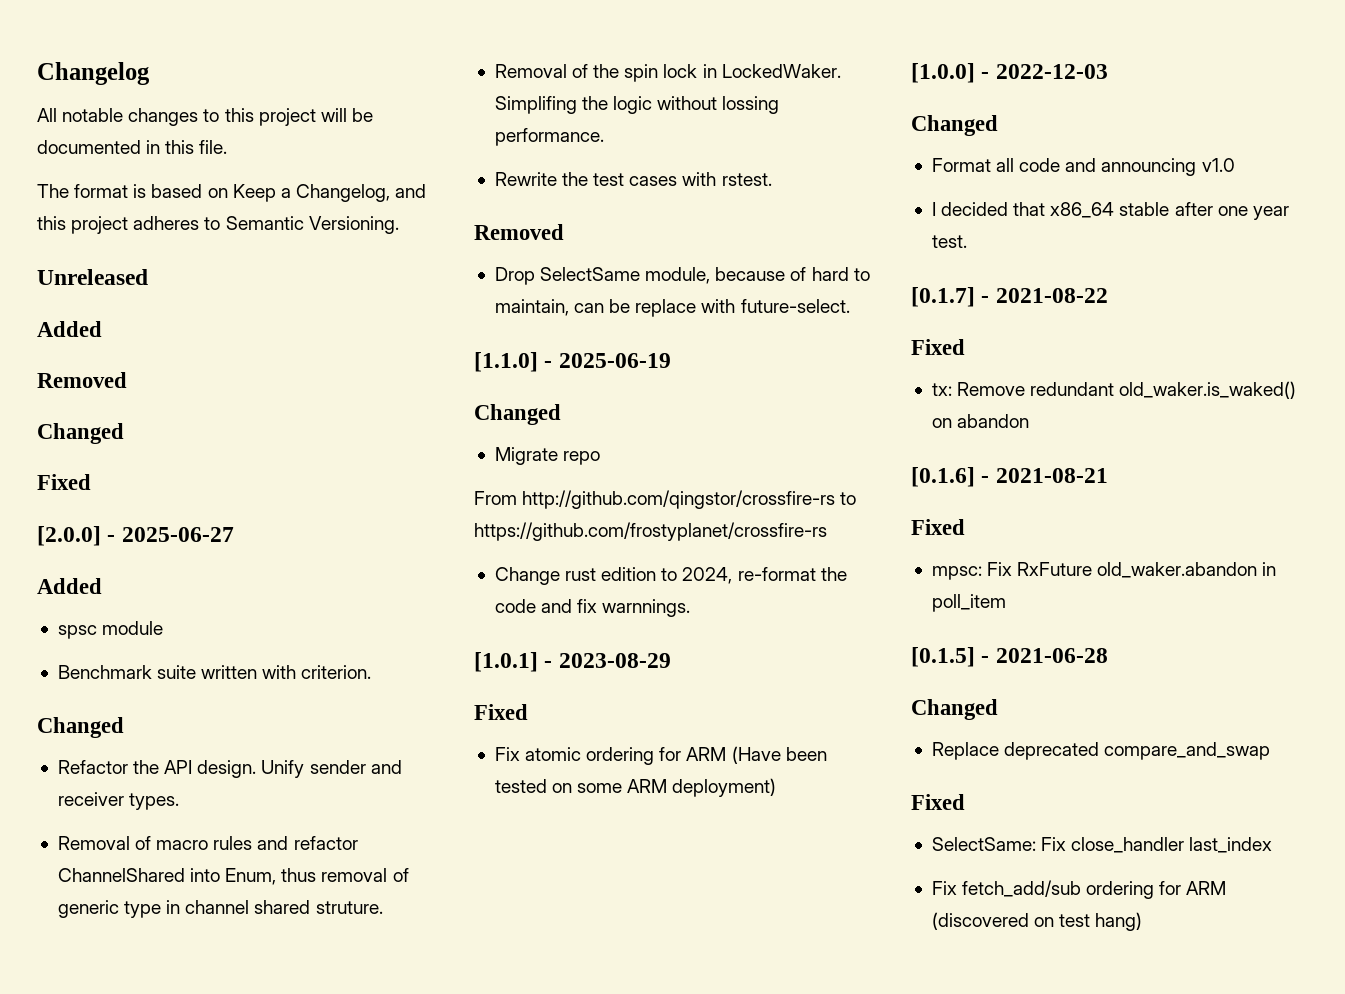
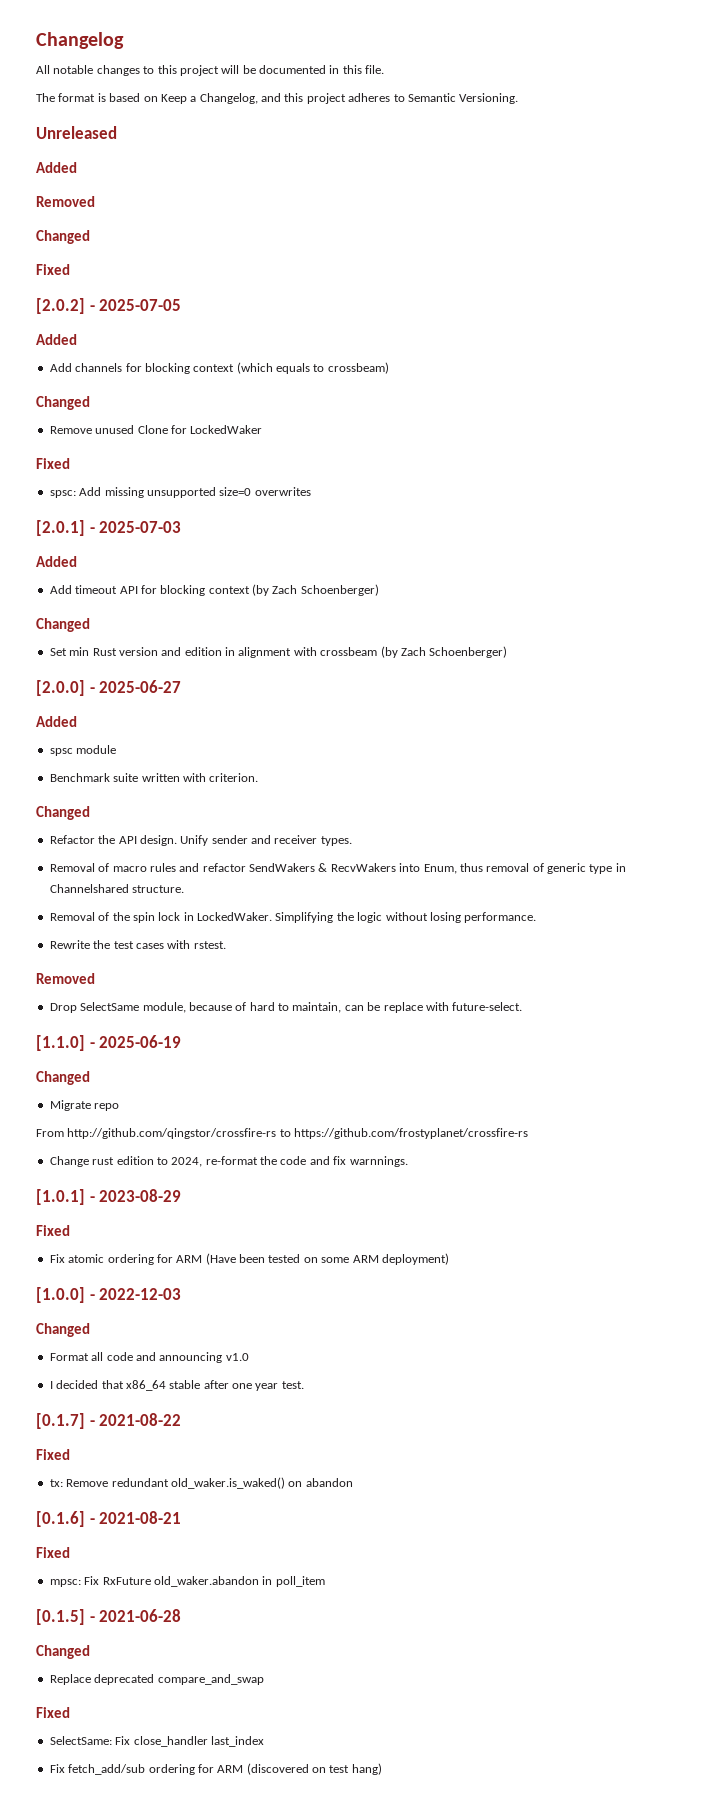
(91, 482) none -> [36,298,182,314] [36,334,77,345] [49,362,389,374] [36,396,90,410] [49,425,263,434] [36,458,70,469] [49,487,311,498] [36,520,182,536] [36,556,77,567] [49,584,379,596] [36,618,90,632] [49,646,508,658] // [2.0.2] - 2025-07-05 // Added // Add channels for blocking context (which equals to crossbeam) // Changed // Remove unused Clone for LockedWaker // Fixed // spsc: Add missing unsupported size=0 overwrites // [2.0.1] - 2025-07-03 // Added // Add timeout API for blocking context (by Zach Schoenberger) // Changed // Set min Rust version and edition in alignment with crossbeam (by Zach Schoenberger)
[57,868,185,882] ChannelShared -> [249,863,396,872] SendWakers & RecvWakers
[185,900,383,914] channel shared struture. -> [49,884,185,893] Channelshared structure.
[494,96,577,114] Simplifing -> [275,912,334,923] Simplifying
[722,96,780,114] lossing -> [429,912,461,923] losing

